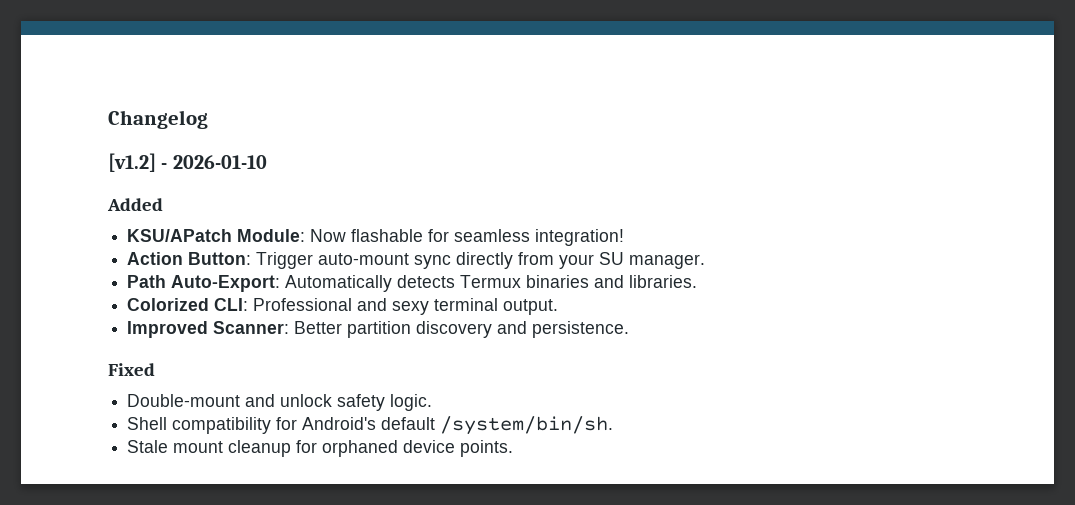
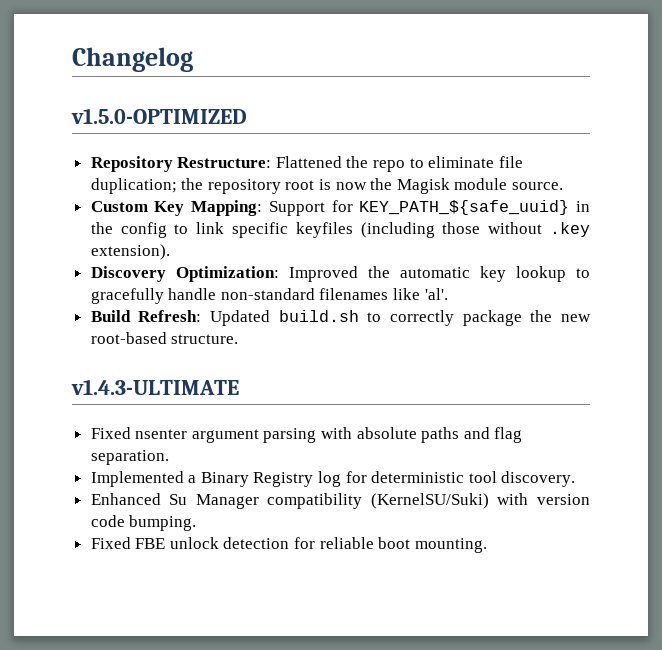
[108,153,267,172] [107,198,163,211] [127,229,625,246] [127,252,706,269] [127,275,698,292] [127,298,559,315] [127,321,630,338] [108,363,155,376] [127,394,433,411] [127,416,614,435] [127,440,514,457] [v1.2] - 2026-01-10 // Added // KSU/APatch Module: Now flashable for seamless integration! // Action Button: Trigger auto-mount sync directly from your SU manager. // Path Auto-Export: Automatically detects Termux binaries and libraries. // Colorized CLI: Professional and sexy terminal output. // Improved Scanner: Better partition discovery and persistence. // Fixed // Double-mount and unlock safety logic. // Shell compatibility for Android's default /system/bin/sh. // Stale mount cleanup for orphaned device points. -> [71,108,247,124] [90,156,523,172] [90,178,564,194] [90,200,590,216] [90,222,591,238] [90,244,170,260] [90,266,590,282] [90,288,448,304] [90,310,592,326] [90,332,239,344] [71,379,239,395] [90,427,523,443] [90,450,169,465] [90,471,576,487] [90,493,590,509] [90,515,197,531] [90,537,487,553] v1.5.0-OPTIMIZED // Repository Restructure: Flattened the repo to eliminate file duplication; the repository root is now the Magisk module source. // Custom Key Mapping: Support for KEY_PATH_${safe_uuid} in the config to link specific keyfiles (including those without .key extension). // Discovery Optimization: Improved the automatic key lookup to gracefully handle non-standard filenames like 'al'. // Build Refresh: Updated build.sh to correctly package the new root-based structure. // v1.4.3-ULTIMATE // Fixed nsenter argument parsing with absolute paths and flag separation. // Implemented a Binary Registry log for deterministic tool discovery. // Enhanced Su Manager compatibility (KernelSU/Suki) with version code bumping. // Fixed FBE unlock detection for reliable boot mounting.

